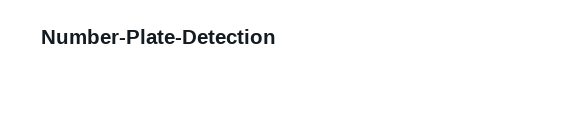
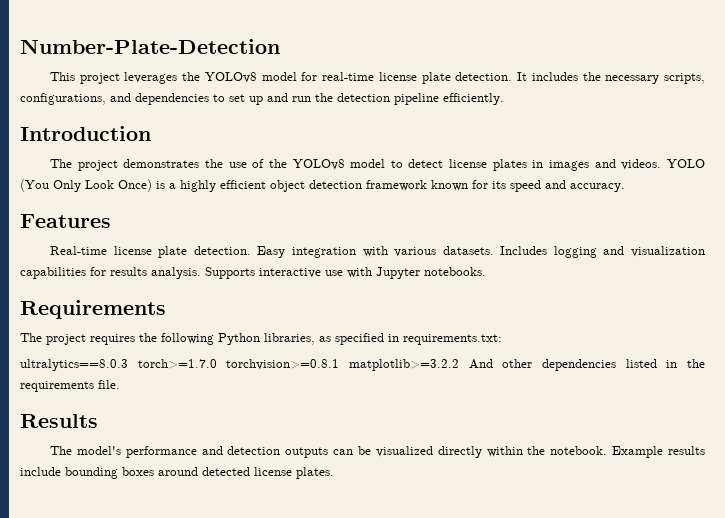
(276, 36) none -> [49,72,705,84] [20,93,504,105] [20,126,151,141] [49,159,705,171] [20,179,625,192] [20,214,111,228] [49,246,705,258] [20,267,486,279] [20,300,166,319] [20,333,502,345] [20,359,705,371] [20,380,120,392] [20,414,98,428] [49,446,706,458] [20,467,334,479] // This project leverages the YOLOv8 model for real-time license plate detection. It includes the necessary scripts, configurations, and dependencies to set up and run the detection pipeline efficiently. // Introduction // The project demonstrates the use of the YOLOv8 model to detect license plates in images and videos. YOLO (You Only Look Once) is a highly efficient object detection framework known for its speed and accuracy. // Features // Real-time license plate detection. Easy integration with various datasets. Includes logging and visualization capabilities for results analysis. Supports interactive use with Jupyter notebooks. // Requirements // The project requires the following Python libraries, as specified in requirements.txt: // ultralytics==8.0.3 torch>=1.7.0 torchvision>=0.8.1 matplotlib>=3.2.2 And other dependencies listed in the requirements file. // Results // The model's performance and detection outputs can be visualized directly within the notebook. Example results include bounding boxes around detected license plates.

